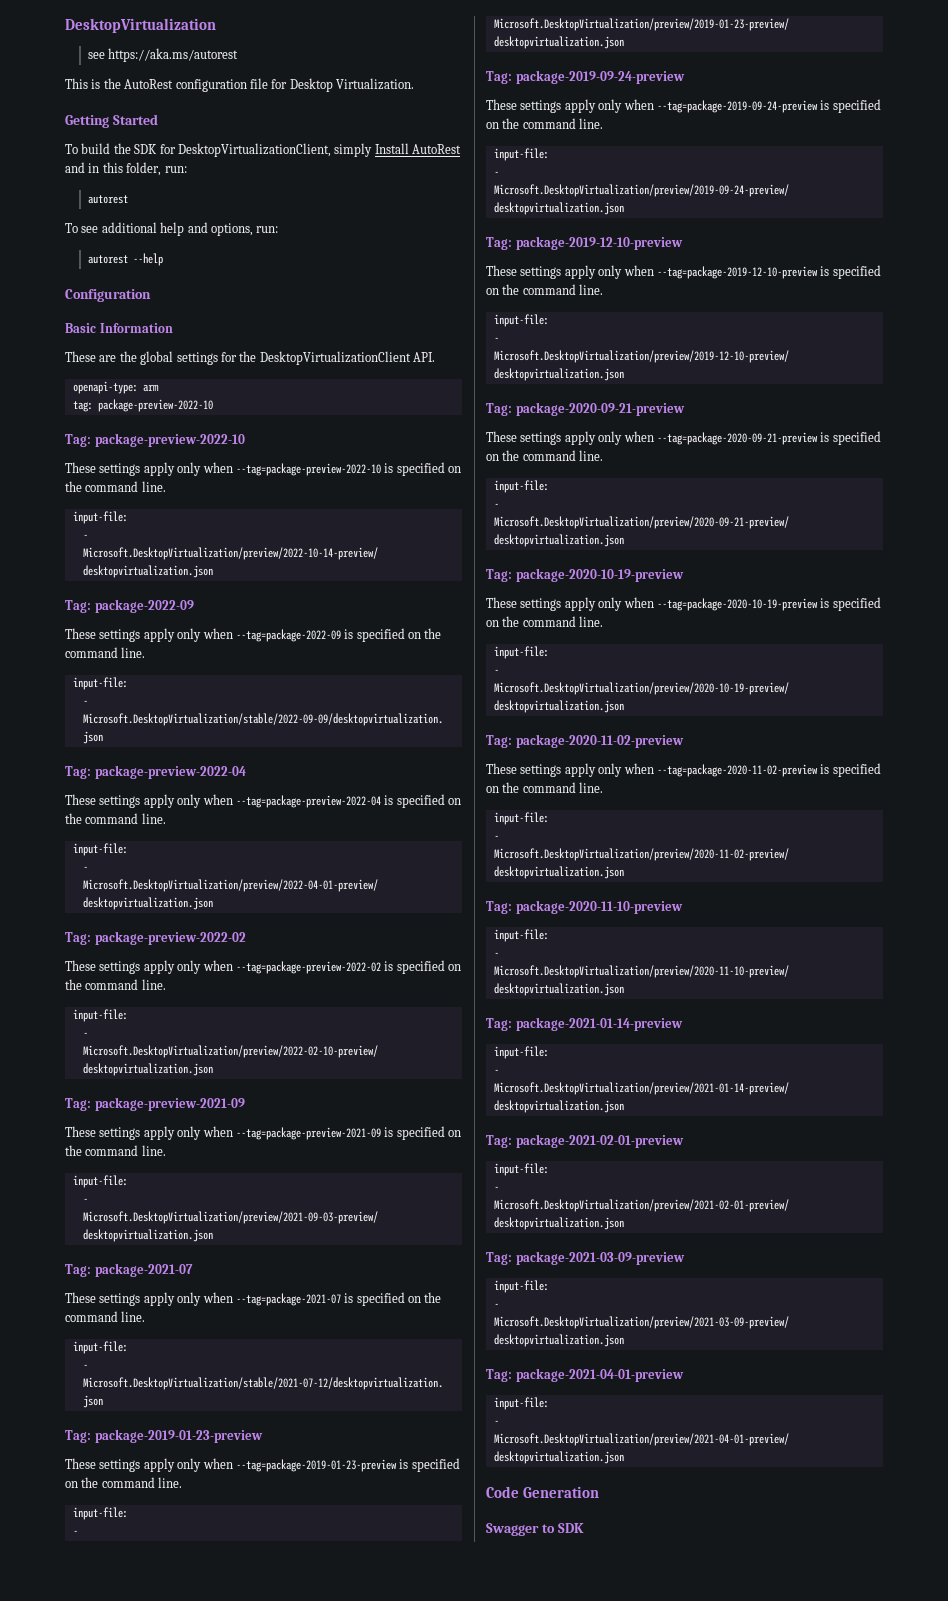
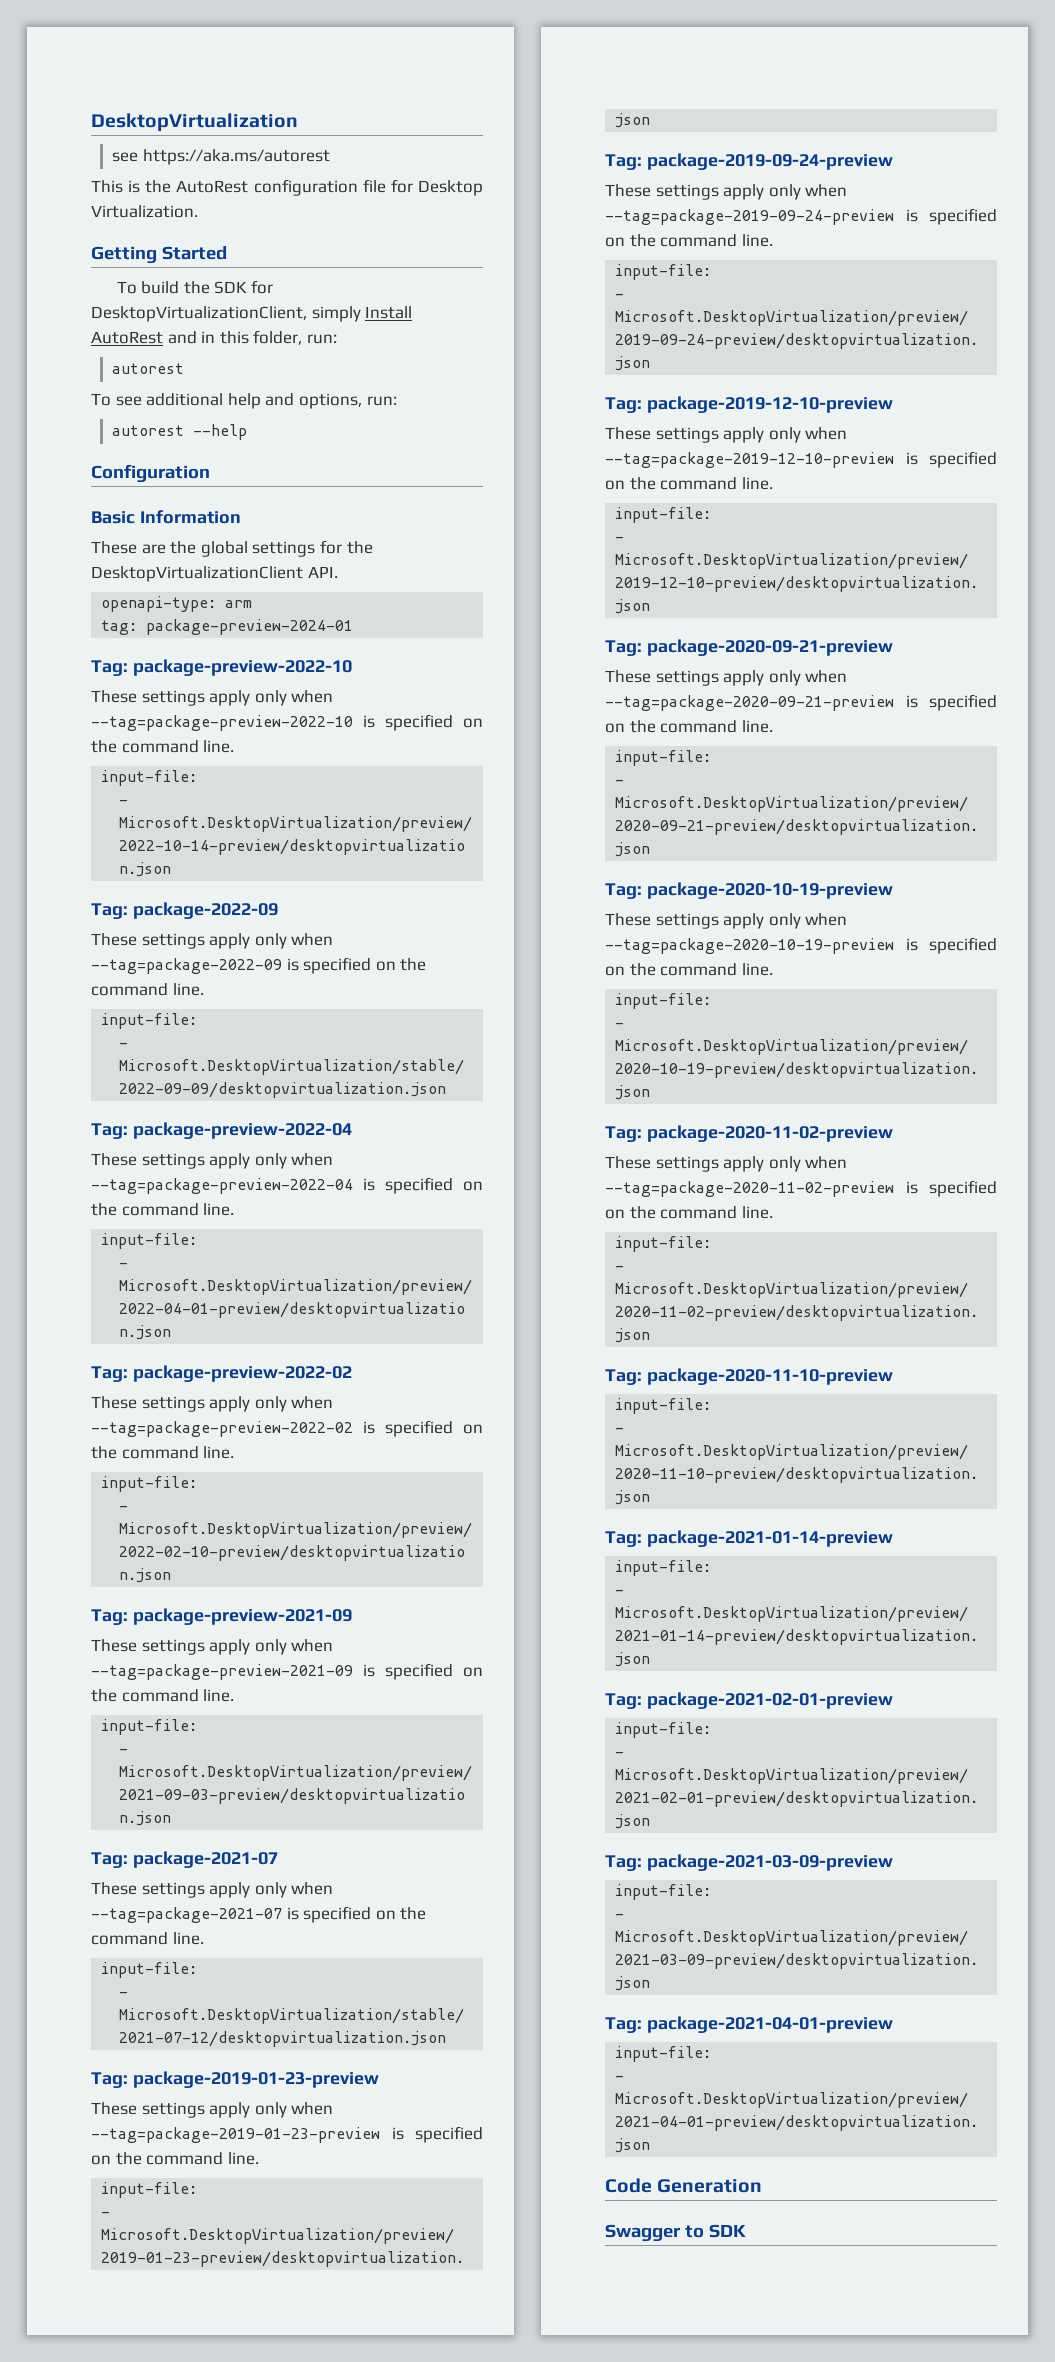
[97,399,213,412] package-preview-2022-10 -> [146,619,354,635] package-preview-2024-01

